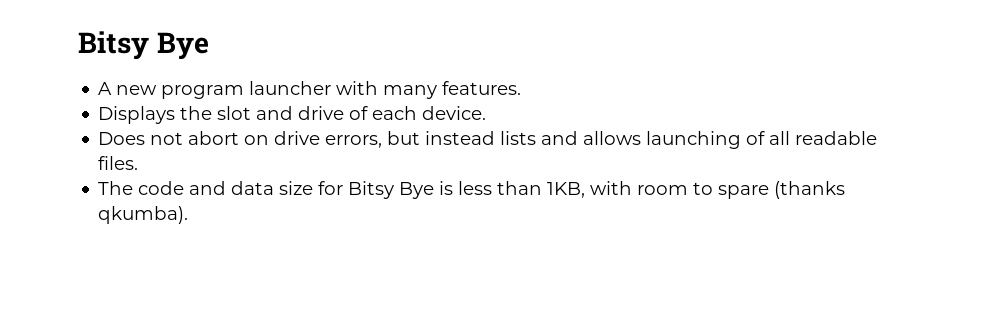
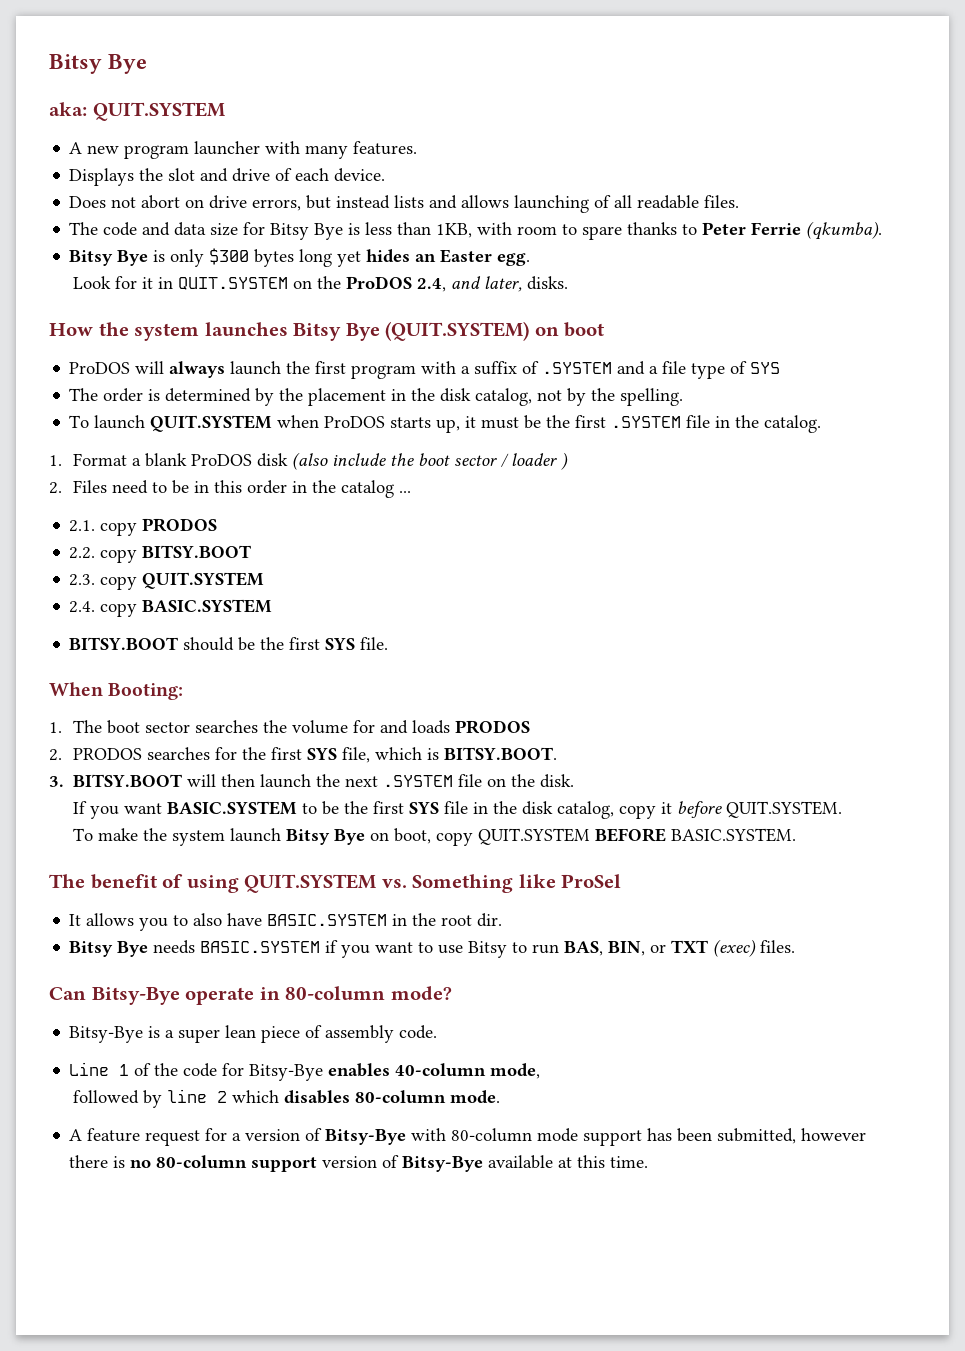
[78,31,209,60] Bitsy Bye -> [49,54,148,74] [49,102,226,121] Bitsy Bye // aka: QUIT.SYSTEM
[774,181,846,199] [98,206,189,224] (thanks qkumba). -> [627,221,883,240] [69,248,531,267] [72,276,568,292] [49,321,605,341] [69,361,781,379] [69,388,684,406] [69,415,822,433] [49,452,568,470] [49,480,411,498] [69,518,218,536] [69,545,252,563] [69,572,265,590] [69,599,273,617] [69,637,389,651] [49,682,184,700] [49,720,530,734] [49,747,557,763] [49,774,575,788] [72,801,842,819] [72,828,796,846] [49,874,622,893] [69,913,503,931] [69,939,796,958] [49,986,452,1005] [69,1025,438,1043] [69,1062,541,1081] [72,1089,500,1108] [69,1128,867,1146] [69,1155,649,1172] thanks to Peter Ferrie (qkumba). // Bitsy Bye is only $300 bytes long yet hides an Easter egg. // Look for it in QUIT.SYSTEM on the ProDOS 2.4, and later, disks. // How the system launches Bitsy Bye (QUIT.SYSTEM) on boot // ProDOS will always launch the first program with a suffix of .SYSTEM and a file type of SYS // The order is determined by the placement in the disk catalog, not by the spelling. // To launch QUIT.SYSTEM when ProDOS starts up, it must be the first .SYSTEM file in the catalog. // 1. Format a blank ProDOS disk (also include the boot sector / loader ) // 2. Files need to be in this order in the catalog ... // 2.1. copy PRODOS // 2.2. copy BITSY.BOOT // 2.3. copy QUIT.SYSTEM // 2.4. copy BASIC.SYSTEM // BITSY.BOOT should be the first SYS file. // When Booting: // 1. The boot sector searches the volume for and loads PRODOS // 2. PRODOS searches for the first SYS file, which is BITSY.BOOT. // 3. BITSY.BOOT will then launch the next .SYSTEM file on the disk. // If you want BASIC.SYSTEM to be the first SYS file in the disk catalog, copy it before QUIT.SYSTEM. // To make the system launch Bitsy Bye on boot, copy QUIT.SYSTEM BEFORE BASIC.SYSTEM. // The benefit of using QUIT.SYSTEM vs. Something like ProSel // It allows you to also have BASIC.SYSTEM in the root dir. // Bitsy Bye needs BASIC.SYSTEM if you want to use Bitsy to run BAS, BIN, or TXT (exec) files. // Can Bitsy-Bye operate in 80-column mode? // Bitsy-Bye is a super lean piece of assembly code. // Line 1 of the code for Bitsy-Bye enables 40-column mode, // followed by line 2 which disables 80-column mode. // A feature request for a version of Bitsy-Bye with 80-column mode support has been submitted, however there is no 80-column support version of Bitsy-Bye available at this time.

